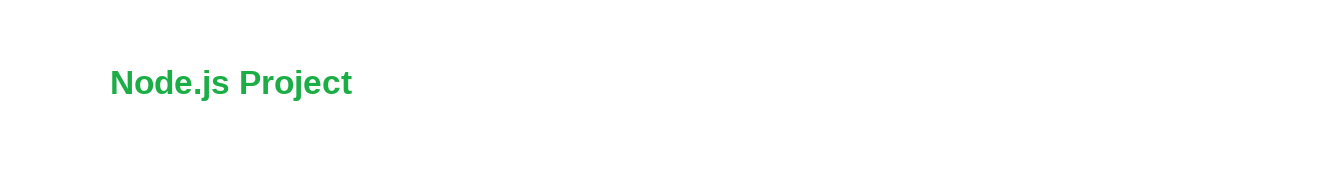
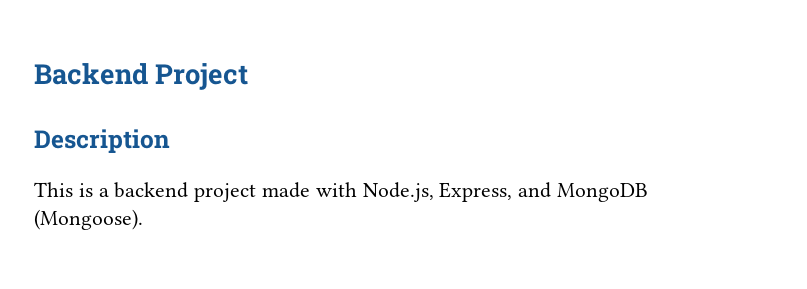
[110,70,230,101] Node.js -> [34,63,148,85] Backend
(353, 85) none -> [34,129,170,153] [34,182,649,202] [34,209,143,230] // Description // This is a backend project made with Node.js, Express, and MongoDB (Mongoose).

